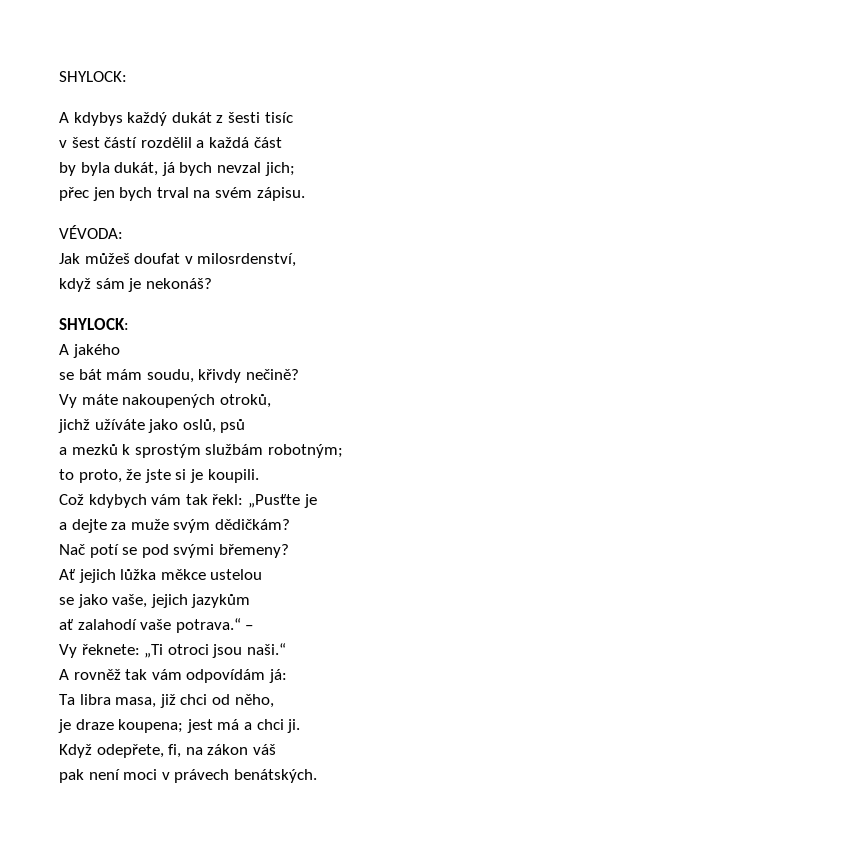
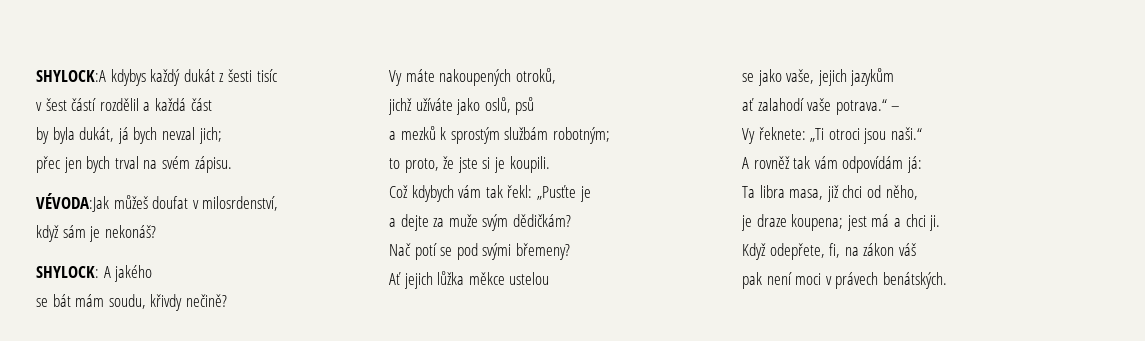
[59,71,127,82] [59,112,69,123] SHYLOCK: // A -> [36,70,106,82] SHYLOCK:A
[59,225,123,239] [59,253,80,264] VÉVODA: // Jak -> [36,193,109,212] VÉVODA:Jak
(129, 324) // -> (99, 272) none

